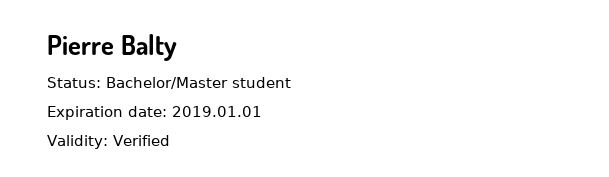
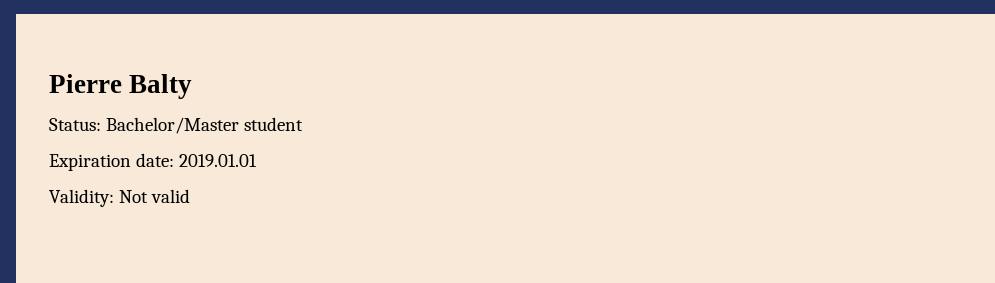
[112,135,170,146] Verified -> [119,189,191,203] Not valid

